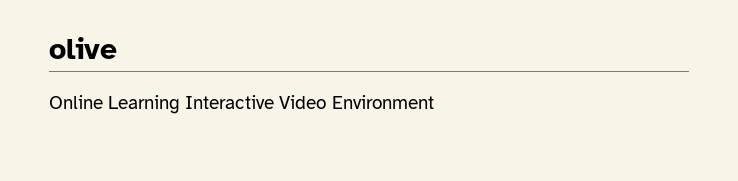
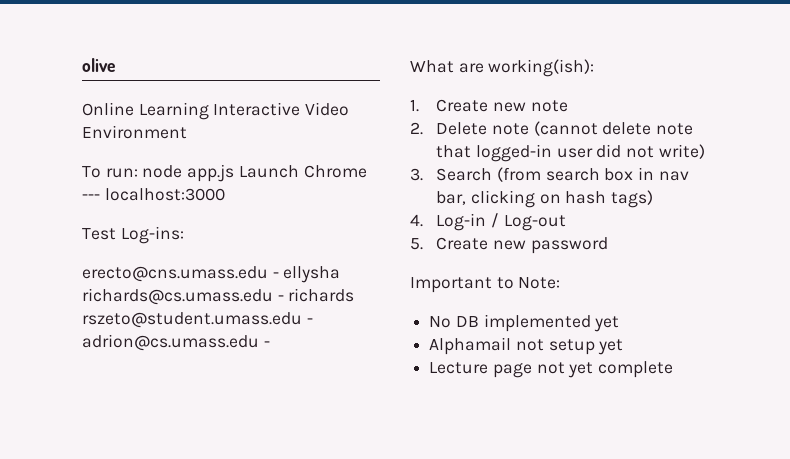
(434, 102) none -> [82,164,367,182] [82,188,225,201] [82,226,184,244] [82,266,341,283] [82,288,355,305] [82,312,313,328] [82,334,270,351] [410,59,595,77] [410,99,568,112] [410,121,694,136] [436,144,705,162] [410,167,689,182] [436,190,654,208] [410,213,566,231] [410,237,608,254] [410,277,561,293] [429,314,620,332] [429,337,624,355] [429,361,674,378] // To run: node app.js Launch Chrome --- localhost:3000 // Test Log-ins: // erecto@cns.umass.edu - ellysha richards@cs.umass.edu - richards rszeto@student.umass.edu - adrion@cs.umass.edu - // What are working(ish): // 1. Create new note // 2. Delete note (cannot delete note that logged-in user did not write) // 3. Search (from search box in nav bar, clicking on hash tags) // 4. Log-in / Log-out // 5. Create new password // Important to Note: // No DB implemented yet // Alphamail not setup yet // Lecture page not yet complete

